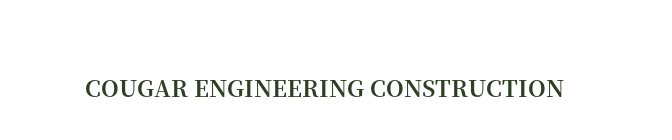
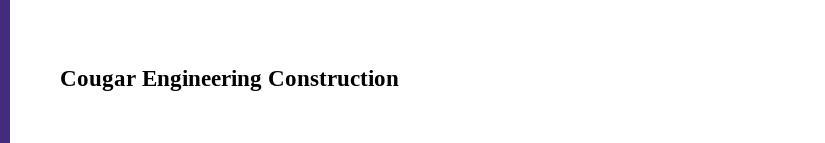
[85,80,565,97] COUGAR ENGINEERING CONSTRUCTION -> [60,70,400,91] Cougar Engineering Construction

